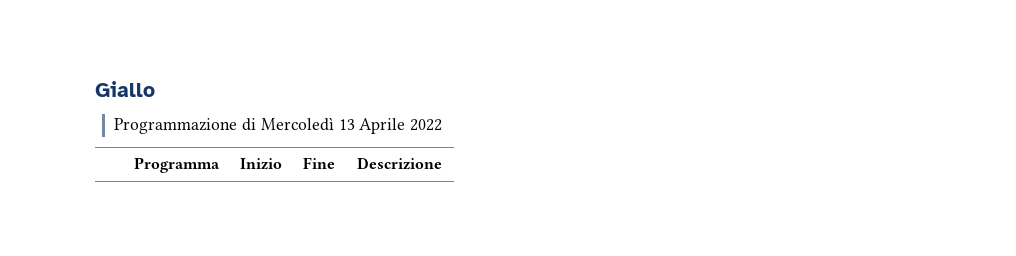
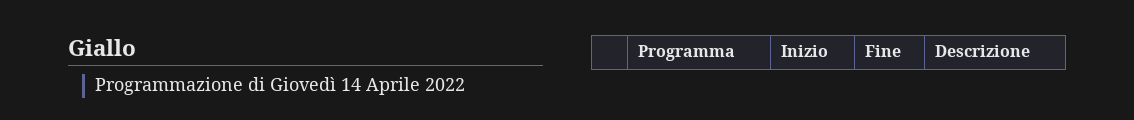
[260,117,355,131] Mercoledì 13 -> [269,77,361,91] Giovedì 14

